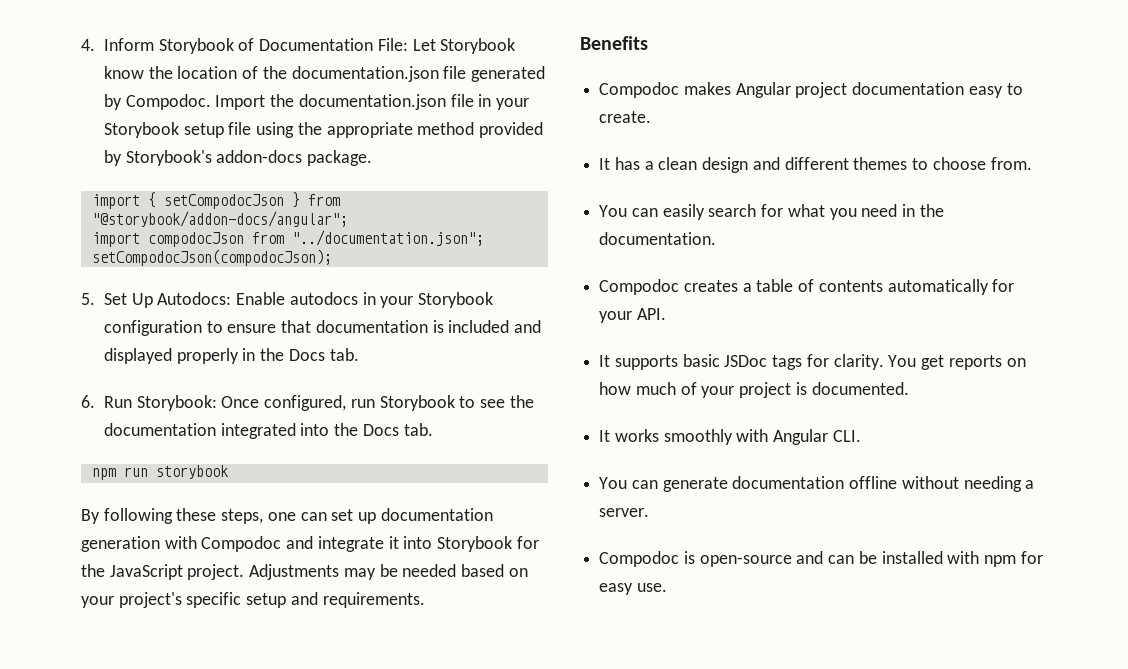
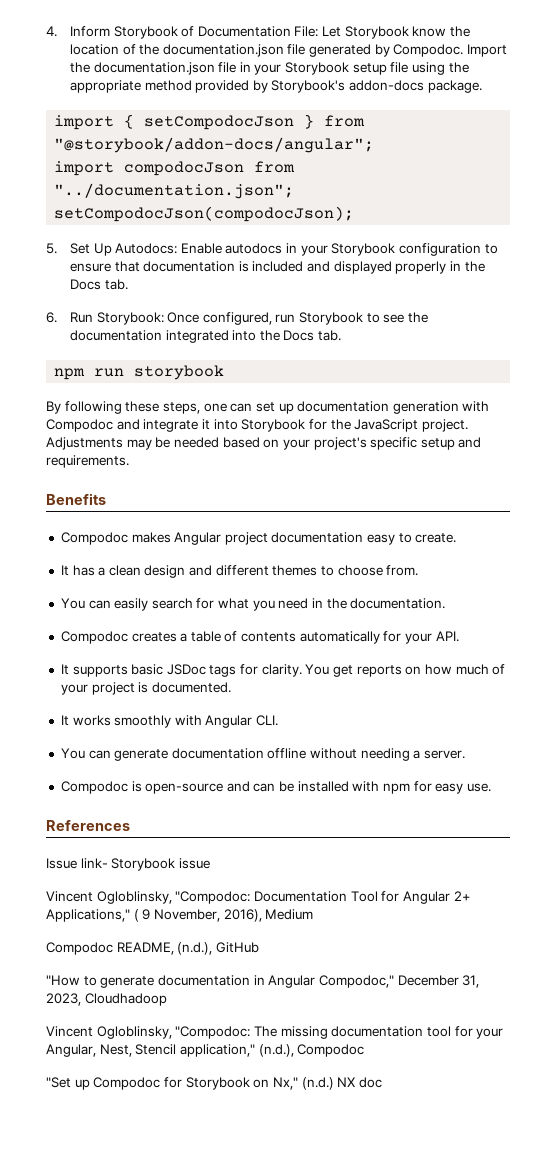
(667, 587) none -> [46,820,130,831] [46,858,210,871] [46,891,470,904] [46,909,314,922] [46,942,259,955] [46,975,480,988] [46,993,167,1006] [46,1026,504,1039] [46,1044,365,1057] [46,1077,382,1090] // References // Issue link- Storybook issue // Vincent Ogloblinsky, "Compodoc: Documentation Tool for Angular 2+ Applications," ( 9 November, 2016), Medium // Compodoc README, (n.d.), GitHub // "How to generate documentation in Angular Compodoc," December 31, 2023, Cloudhadoop // Vincent Ogloblinsky, "Compodoc: The missing documentation tool for your Angular, Nest, Stencil application," (n.d.), Compodoc // "Set up Compodoc for Storybook on Nx," (n.d.) NX doc

